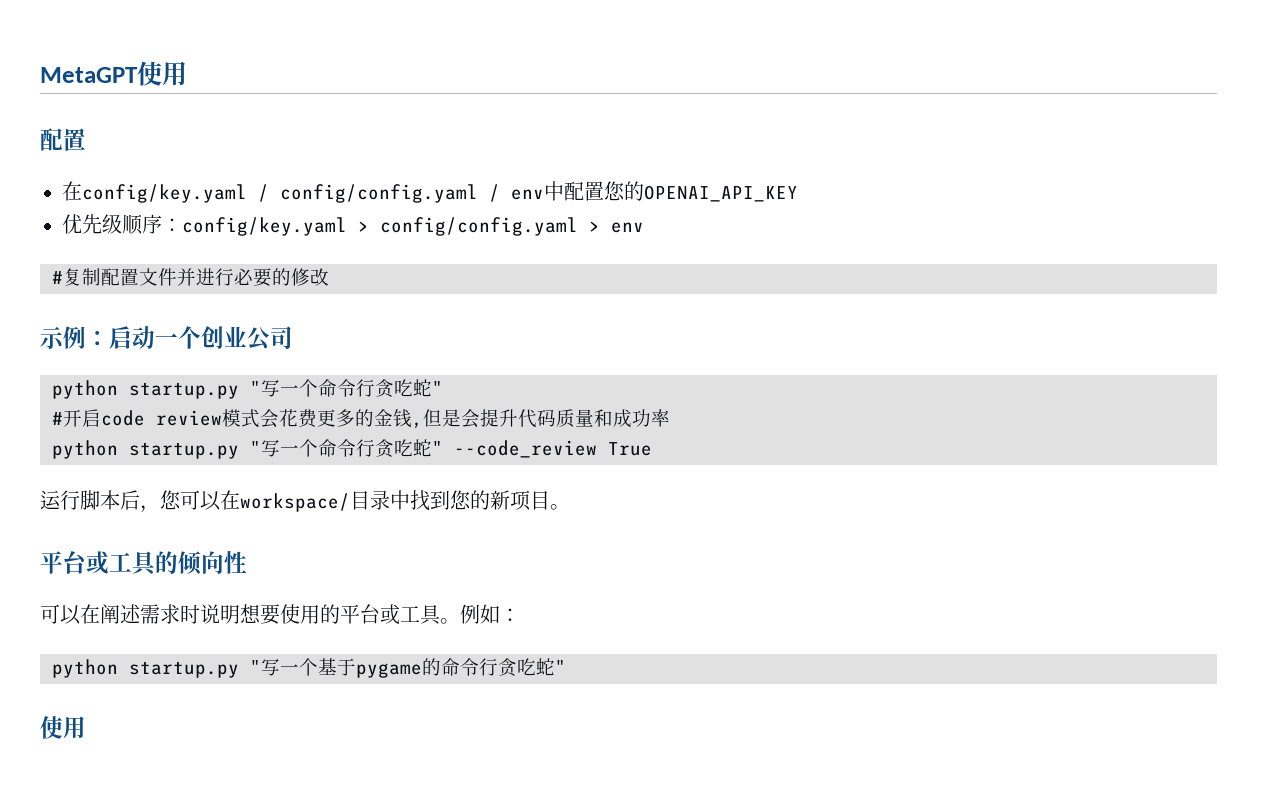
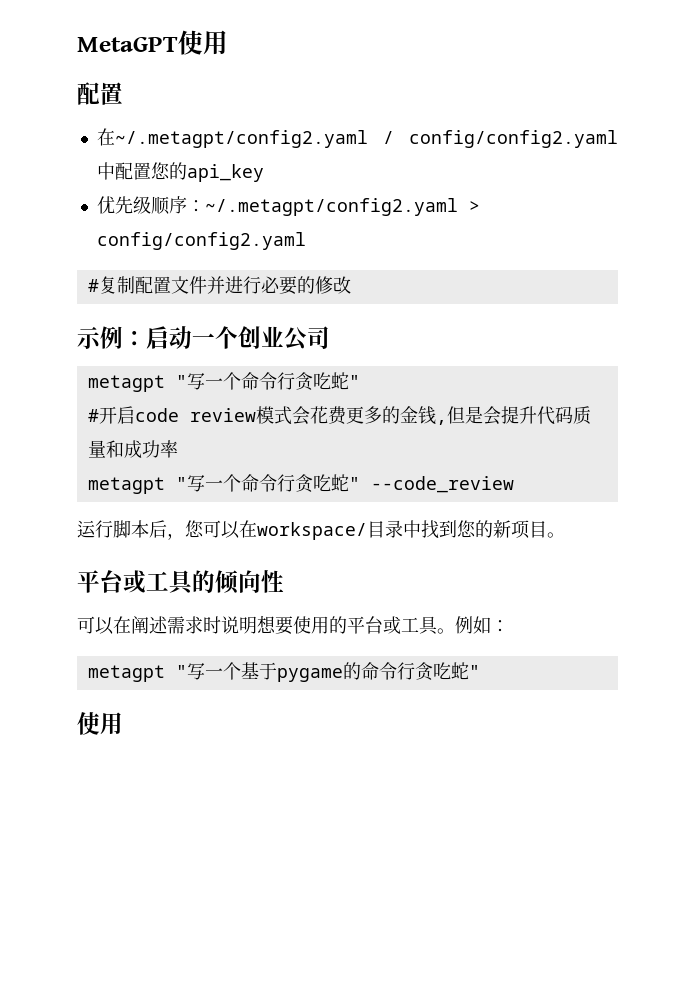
[82,184,544,203] config/key.yaml / config/config.yaml / env -> [114,130,618,148] ~/.metagpt/config2.yaml / config/config2.yaml
[644,185,798,202] OPENAI_API_KEY -> [186,164,264,182] api_key
[182,217,644,236] config/key.yaml > config/config.yaml > env -> [204,198,480,216] [96,232,306,250] ~/.metagpt/config2.yaml > config/config2.yaml
[52,380,239,399] python startup.py -> [87,375,165,392] metagpt
[52,440,239,459] python startup.py -> [87,477,165,494] metagpt
[608,442,652,456] True -> (514, 484) none
[52,659,239,678] python startup.py -> [87,665,165,682] metagpt

